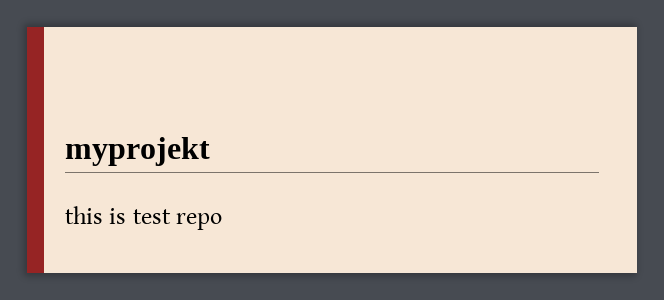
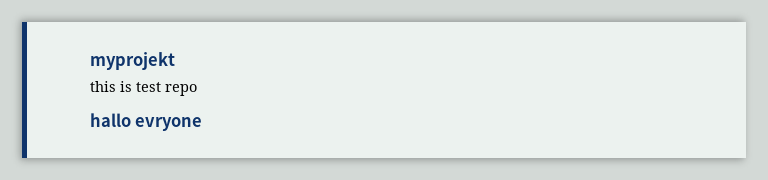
(223, 221) none -> [90,113,203,131] // hallo evryone

